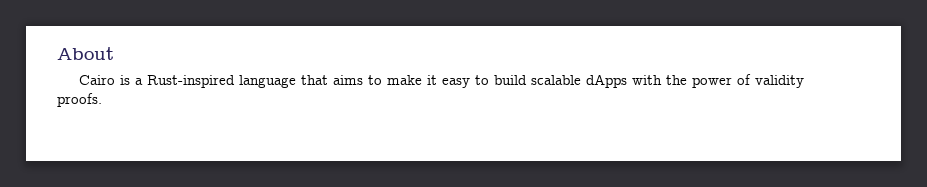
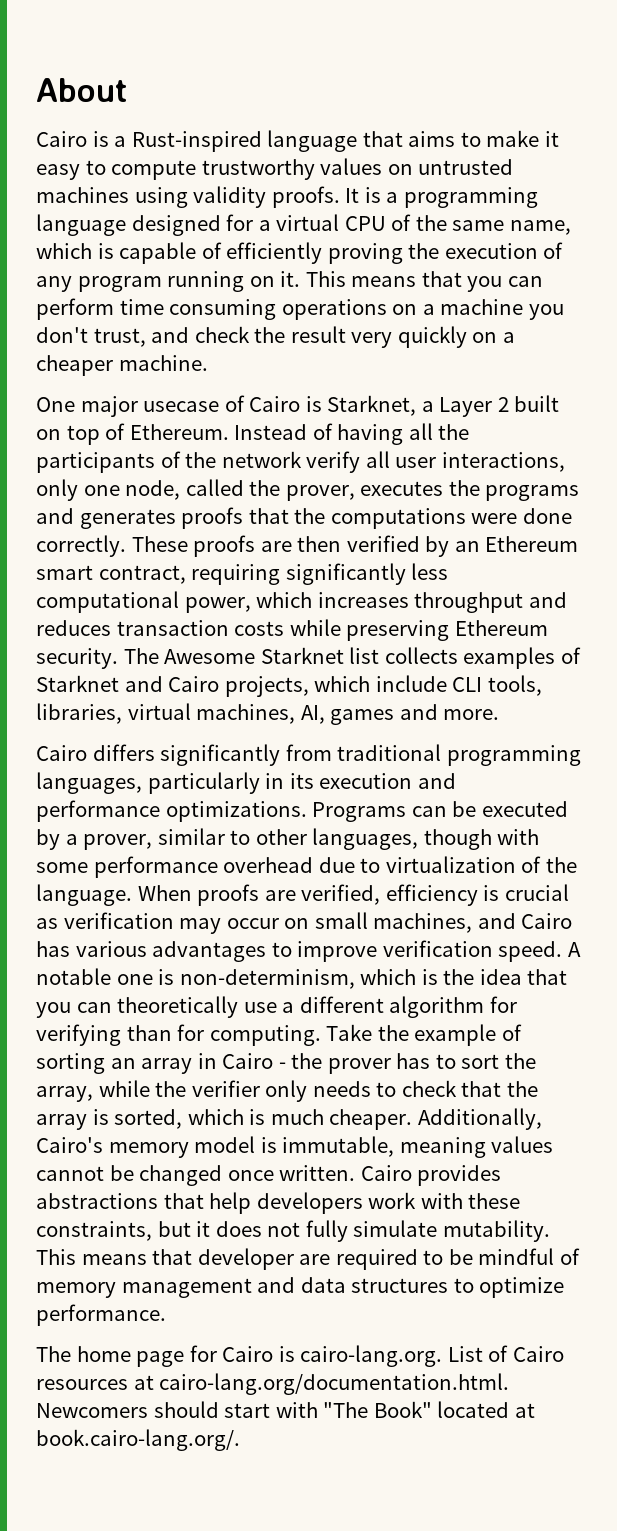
[493,74,804,88] [57,93,102,107] build scalable dApps with the power of validity proofs. -> [111,158,514,180] [36,186,538,208] [36,214,571,236] [36,242,564,264] [36,271,543,292] [36,298,564,320] [36,326,515,348] [36,355,208,376] [36,395,560,417] [36,423,470,445] [36,451,565,473] [36,479,580,501] [36,507,572,529] [36,535,579,557] [36,563,449,585] [36,591,567,613] [36,619,548,641] [36,647,581,669] [36,675,542,697] [36,703,500,725] [36,744,581,766] [36,772,456,794] [36,800,568,822] [36,828,540,850] [36,856,577,878] [36,884,569,906] [36,912,573,934] [36,940,581,962] [36,968,568,989] [36,996,517,1018] [36,1024,522,1046] [36,1053,536,1074] [36,1080,538,1102] [36,1108,542,1130] [36,1136,554,1158] [36,1165,502,1186] [36,1192,521,1214] [36,1220,550,1242] [36,1248,580,1270] [36,1277,565,1298] [36,1304,166,1326] [36,1345,564,1367] [36,1373,510,1395] [36,1401,535,1418] [36,1429,240,1451] compute trustworthy values on untrusted machines using validity proofs. It is a programming language designed for a virtual CPU of the same name, which is capable of efficiently proving the execution of any program running on it. This means that you can perform time consuming operations on a machine you don't trust, and check the result very quickly on a cheaper machine. // One major usecase of Cairo is Starknet, a Layer 2 built on top of Ethereum. Instead of having all the participants of the network verify all user interactions, only one node, called the prover, executes the programs and generates proofs that the computations were done correctly. These proofs are then verified by an Ethereum smart contract, requiring significantly less computational power, which increases throughput and reduces transaction costs while preserving Ethereum security. The Awesome Starknet list collects examples of Starknet and Cairo projects, which include CLI tools, libraries, virtual machines, AI, games and more. // Cairo differs significantly from traditional programming languages, particularly in its execution and performance optimizations. Programs can be executed by a prover, similar to other languages, though with some performance overhead due to virtualization of the language. When proofs are verified, efficiency is crucial as verification may occur on small machines, and Cairo has various advantages to improve verification speed. A notable one is non-determinism, which is the idea that you can theoretically use a different algorithm for verifying than for computing. Take the example of sorting an array in Cairo - the prover has to sort the array, while the verifier only needs to check that the array is sorted, which is much cheaper. Additionally, Cairo's memory model is immutable, meaning values cannot be changed once written. Cairo provides abstractions that help developers work with these constraints, but it does not fully simulate mutability. This means that developer are required to be mindful of memory management and data structures to optimize performance. // The home page for Cairo is cairo-lang.org. List of Cairo resources at cairo-lang.org/documentation.html. Newcomers should start with "The Book" located at book.cairo-lang.org/.

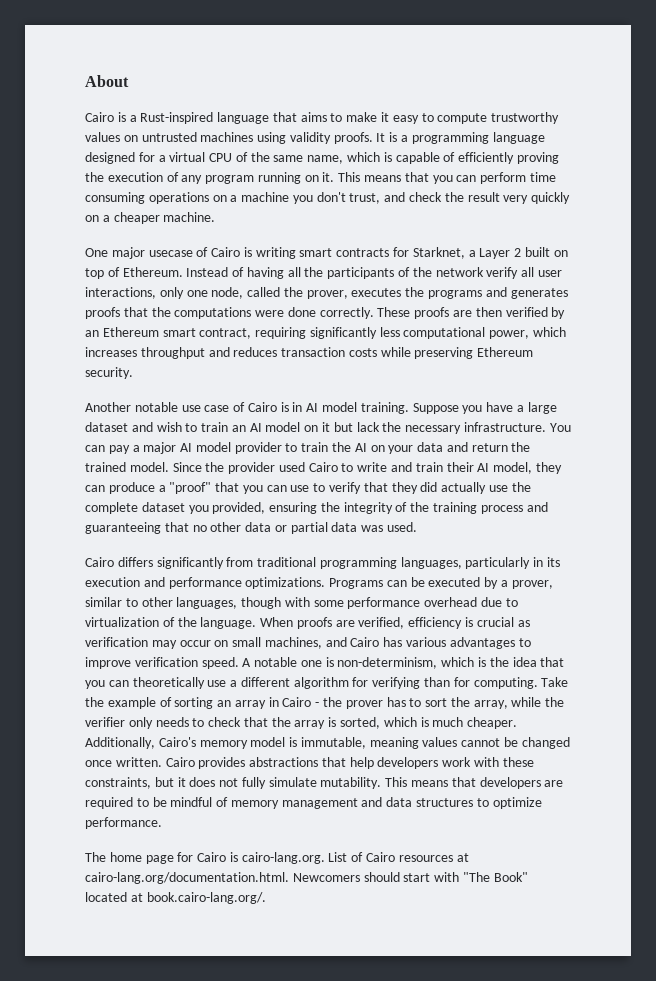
(322, 404) none -> [255,247,410,259] writing smart contracts for
[123,647,581,669] [36,675,542,697] [36,703,500,725] The Awesome Starknet list collects examples of Starknet and Cairo projects, which include CLI tools, libraries, virtual machines, AI, games and more. -> [85,402,557,414] [85,422,571,434] [85,442,531,454] [85,462,562,474] [85,482,531,494] [85,502,548,514] [85,522,418,534] // Another notable use case of Cairo is in AI model training. Suppose you have a large dataset and wish to train an AI model on it but lack the necessary infrastructure. You can pay a major AI model provider to train the AI on your data and return the trained model. Since the provider used Cairo to write and train their AI model, they can produce a "proof" that you can use to verify that they did actually use the complete dataset you provided, ensuring the integrity of the training process and guaranteeing that no other data or partial data was used.
[197,1248,294,1270] developer -> [479,777,541,789] developers

